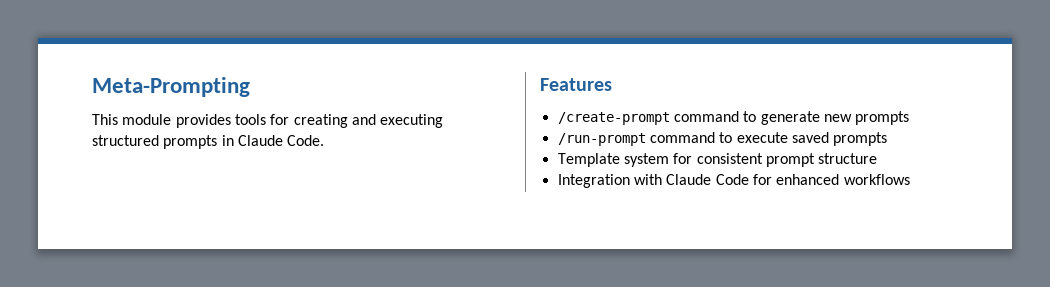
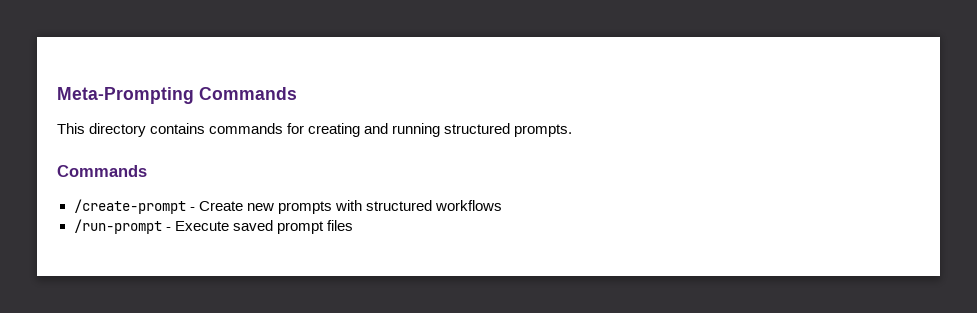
(250, 87) none -> [199,87,297,100] Commands
[122,114,444,128] [92,135,325,149] [540,78,612,91] [557,111,910,125] [557,132,888,146] [557,153,878,167] [557,174,910,188] module provides tools for creating and executing structured prompts in Claude Code. // Features // /create-prompt command to generate new prompts // /run-prompt command to execute saved prompts // Template system for consistent prompt structure // Integration with Claude Code for enhanced workflows -> [89,123,573,137] [57,165,147,177] [73,199,502,214] [73,219,353,234] directory contains commands for creating and running structured prompts. // Commands // /create-prompt - Create new prompts with structured workflows // /run-prompt - Execute saved prompt files

